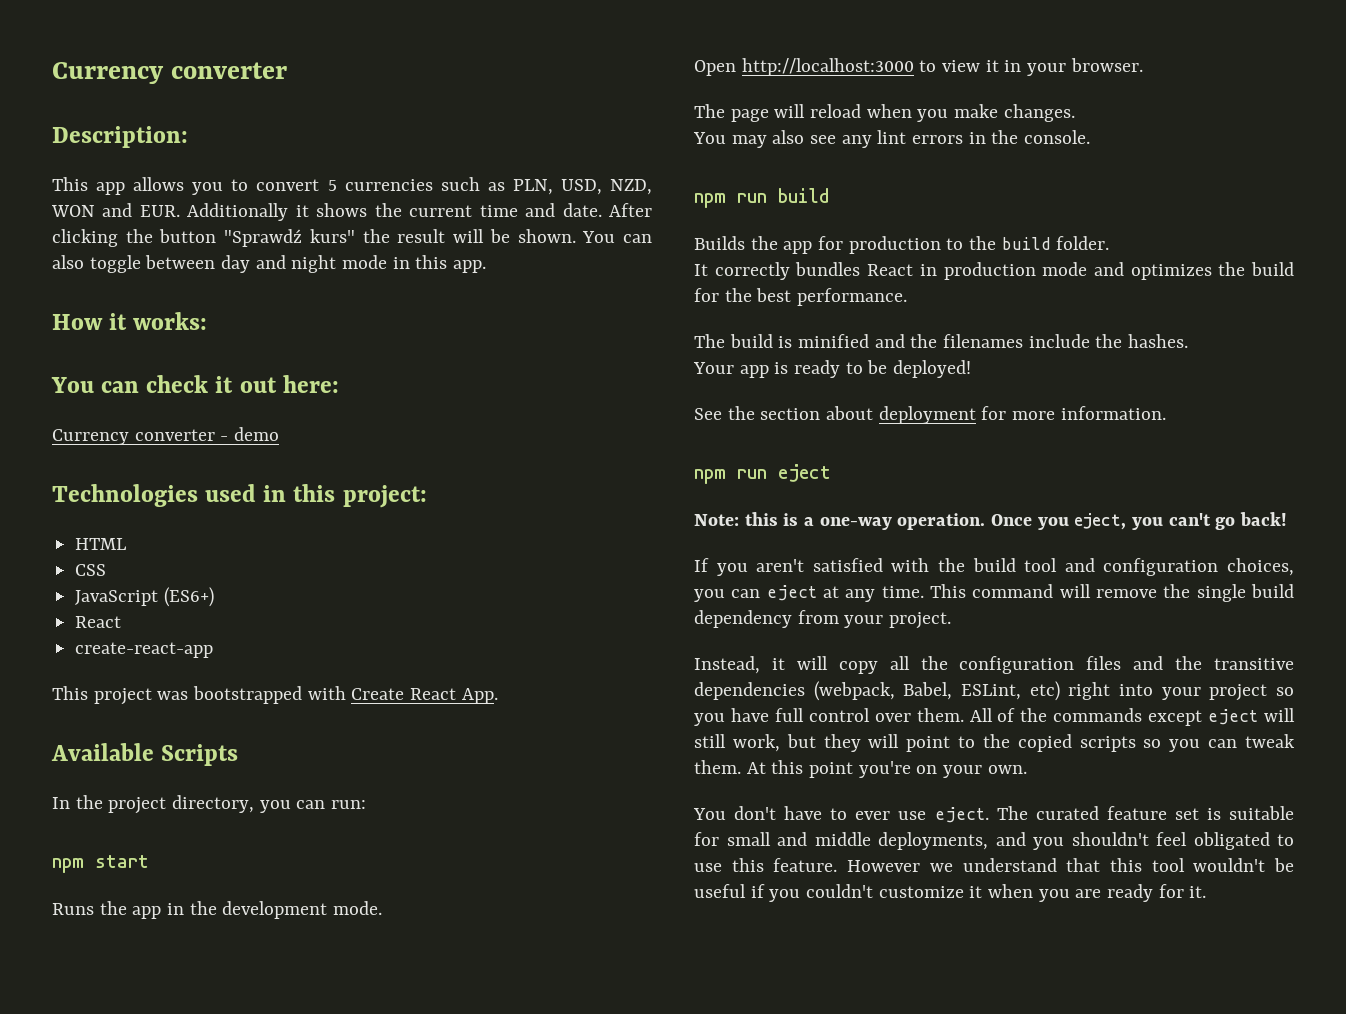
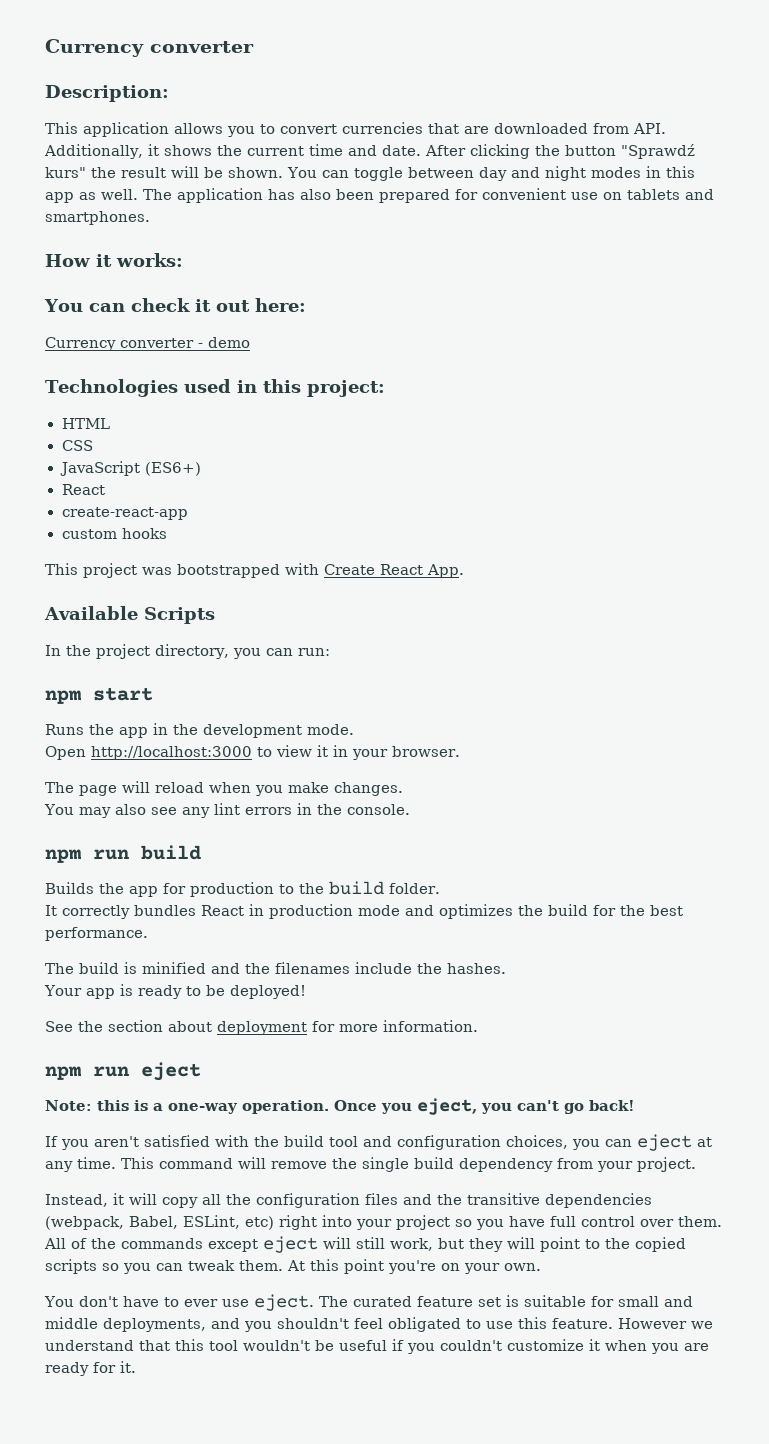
[96,182,126,195] app -> [83,122,169,137] application
[327,177,652,195] [51,203,289,221] 5 currencies such as PLN, USD, NZD, WON and EUR. Additionally -> [342,122,666,134] [44,144,143,159] currencies that are downloaded from API. Additionally,
[52,255,84,269] also -> (349, 174) none
[342,255,487,273] mode in this app. -> [590,166,695,178] [45,188,714,203] [45,211,150,225] modes in this app as well. The application has also been prepared for convenient use on tablets and smartphones.
(214, 650) none -> [61,528,167,539] // custom hooks

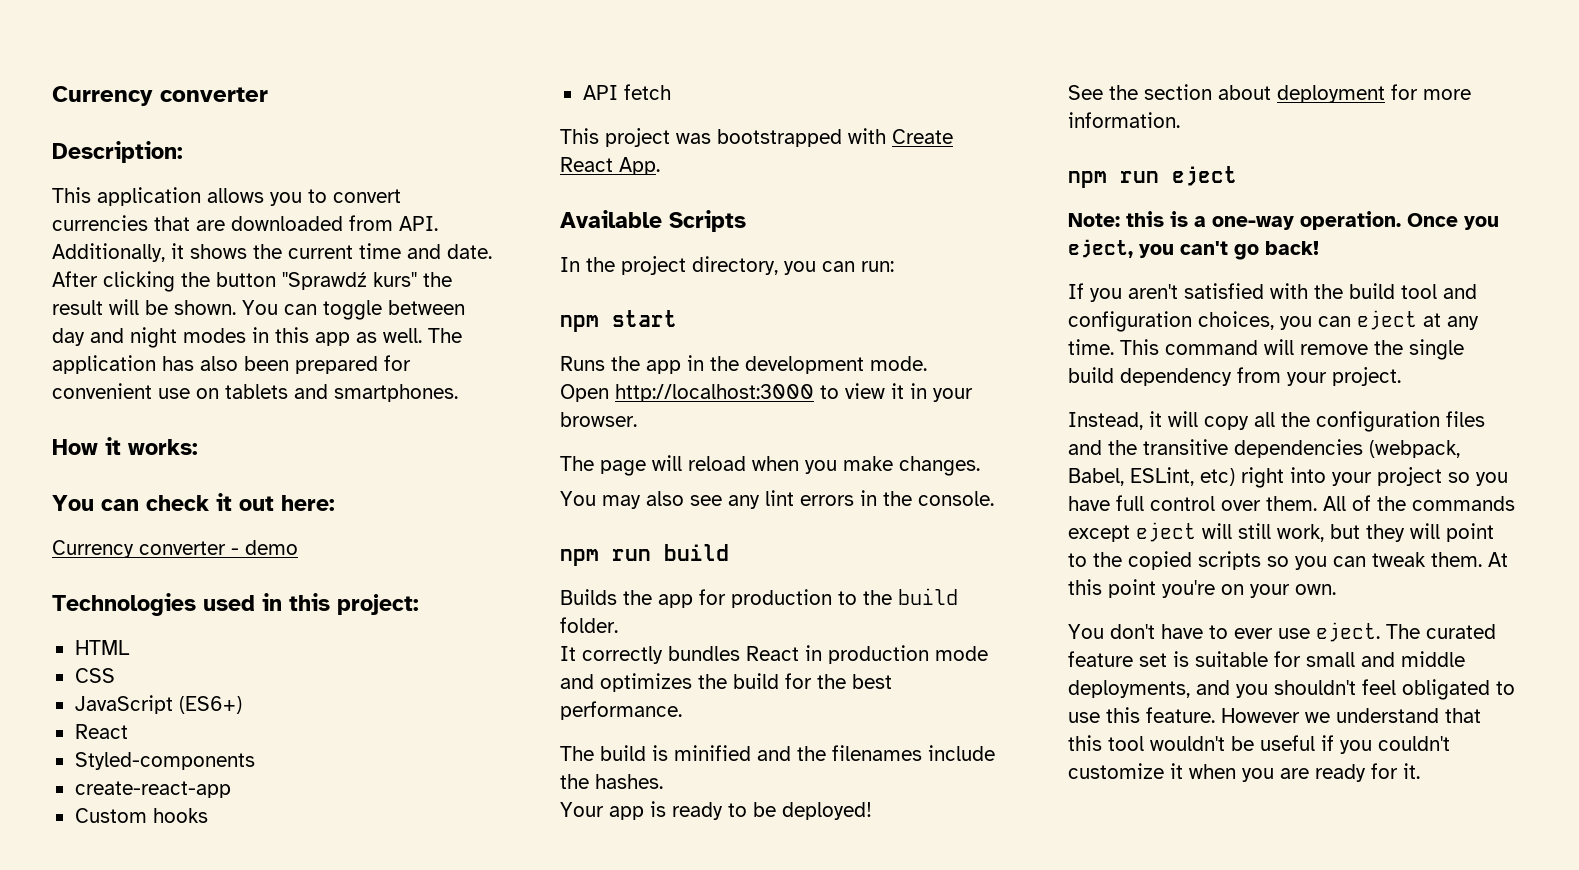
(105, 489) none -> [74,752,255,770] // Styled-components
[61,529,117,539] custom -> [74,808,147,823] Custom
(167, 533) none -> [582,84,671,100] // API fetch

